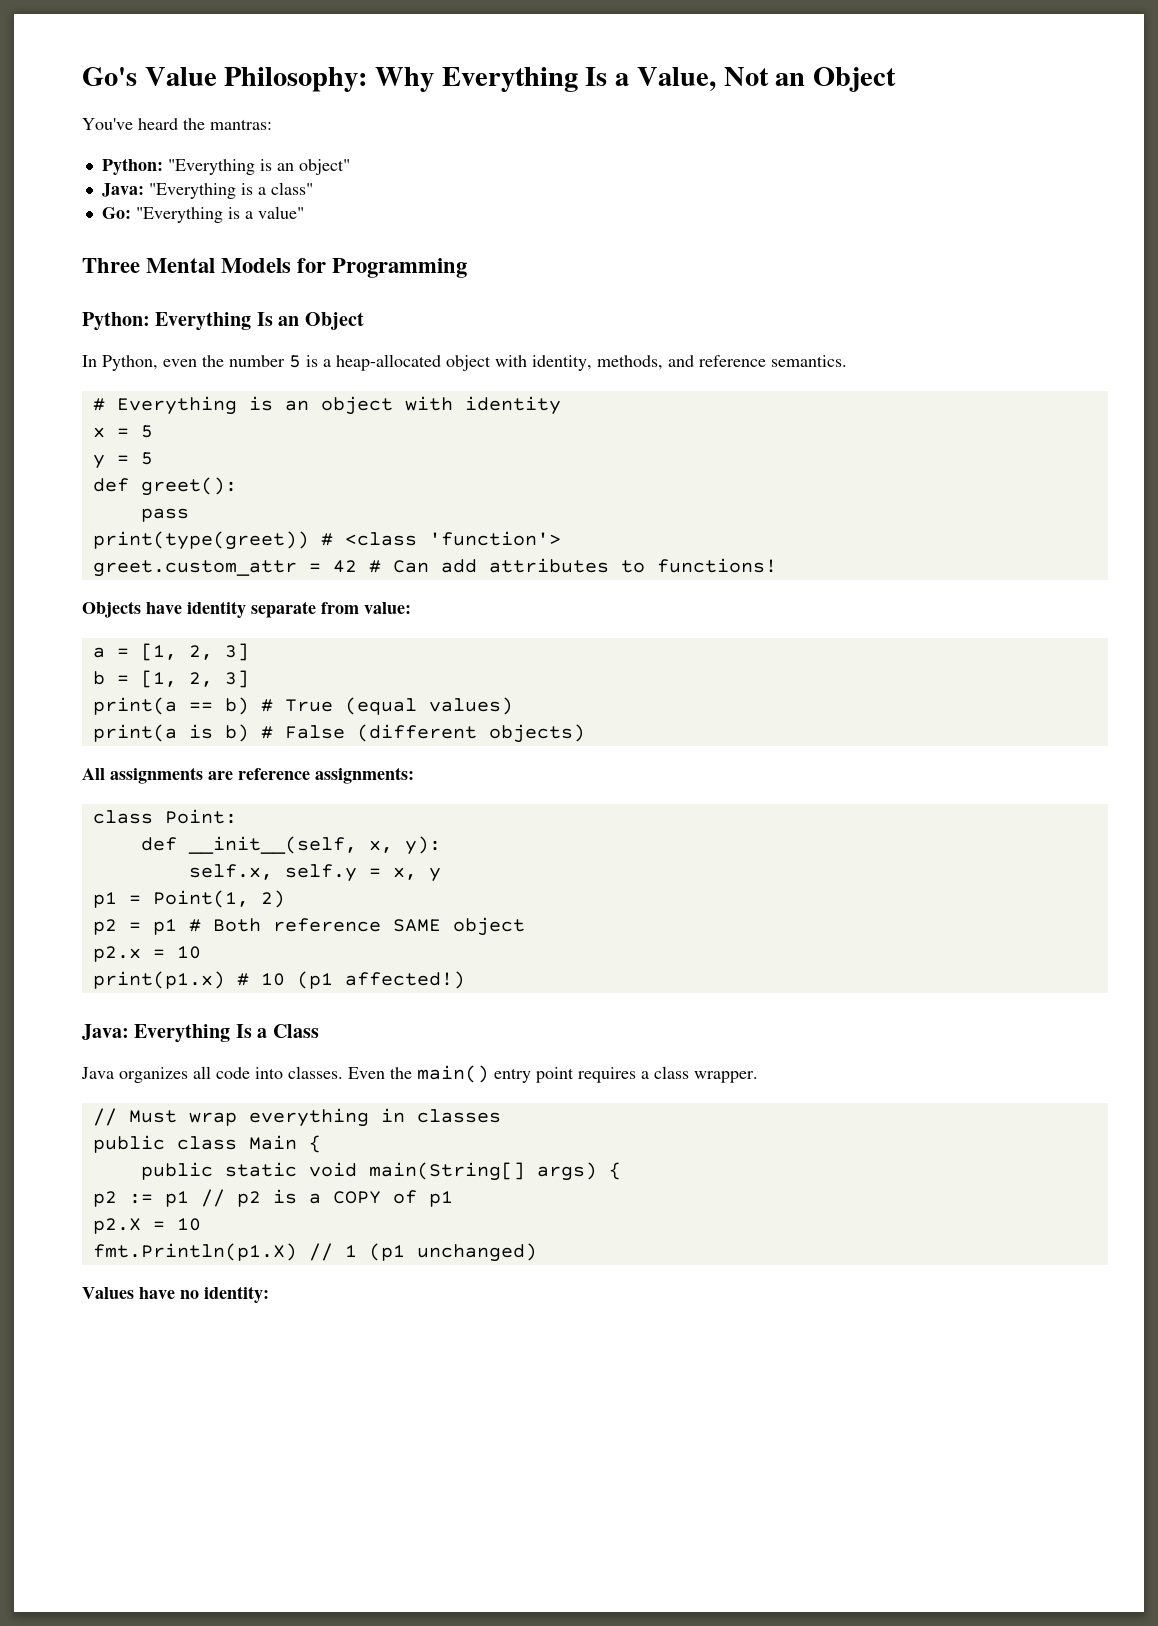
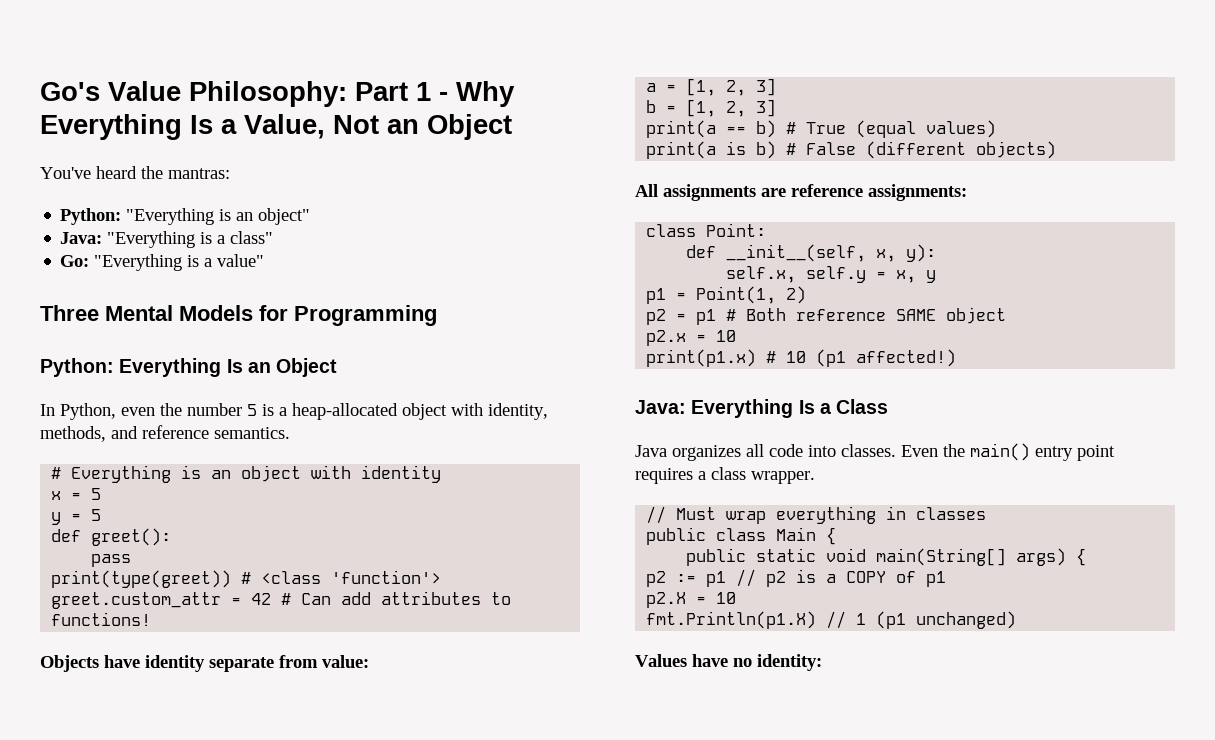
(368, 79) none -> [355,82,448,101] Part 1 -

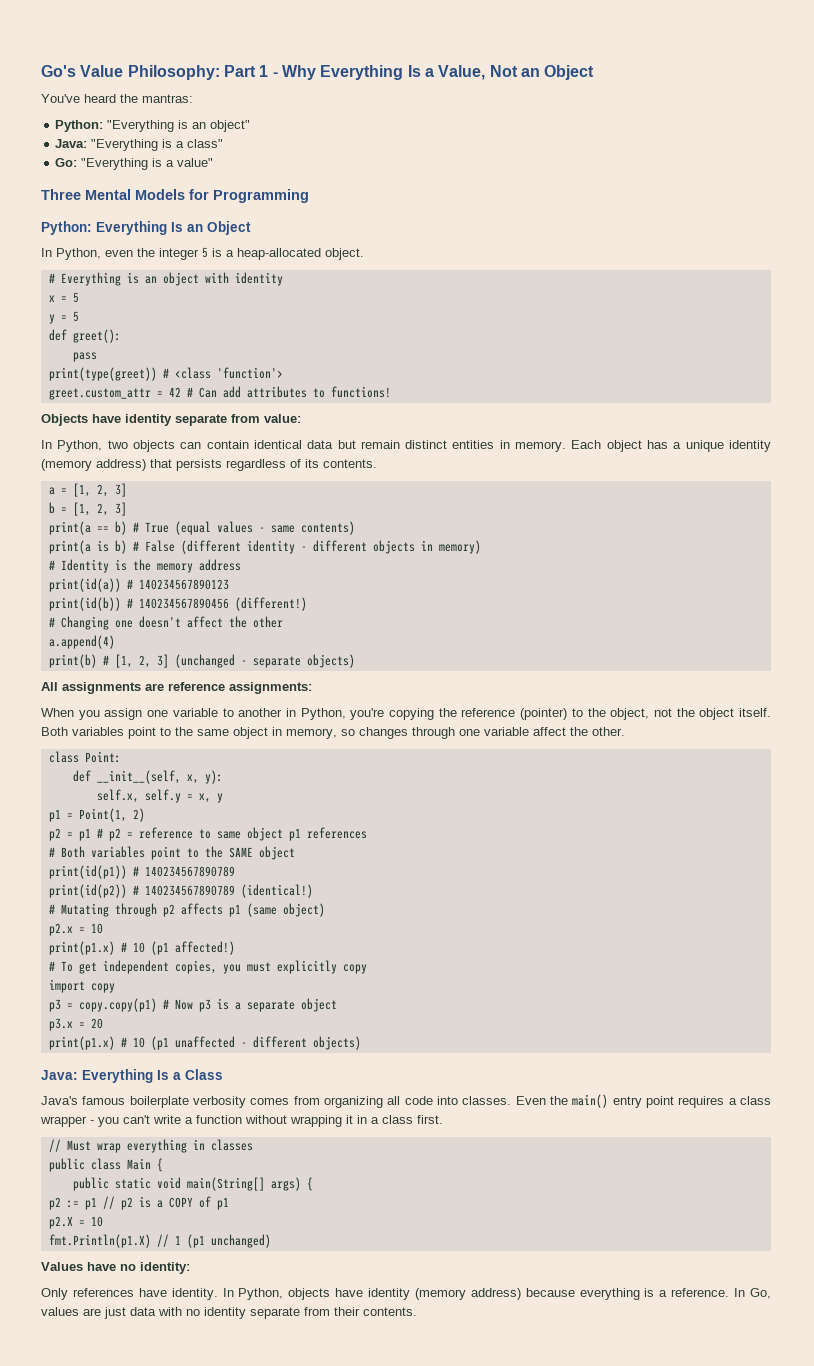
[187,403,242,416] number -> [159,248,199,260] integer
[402,403,548,420] [40,425,290,442] object with identity, methods, and reference semantics. -> [325,248,364,260] object.
(369, 661) none -> [41,440,771,452] [41,459,377,471] // In Python, two objects can contain identical data but remain distinct entities in memory. Each object has a unique identity (memory address) that persists regardless of its contents.
[926,120,997,138] values) -> [216,521,355,535] values - same contents)
(967, 150) none -> [246,540,481,554] [48,559,241,573] [48,578,229,592] [48,597,307,611] [48,616,283,630] [48,635,115,649] [48,654,301,668] identity - different objects in memory) // # Identity is the memory address // print(id(a)) # 140234567890123 // print(id(b)) # 140234567890456 (different!) // # Changing one doesn't affect the other // a.append(4) // print(b) # [1, 2, 3] (unchanged - separate
(967, 192) none -> [41,708,772,720] [41,727,625,739] // When you assign one variable to another in Python, you're copying the reference (pointer) to the object, not the object itself. Both variables point to the same object in memory, so changes through one variable affect the other.
[746,307,1007,324] Both reference SAME object -> [108,827,367,841] [48,846,295,860] [48,865,235,879] [48,884,313,898] [48,903,325,917] p2 = reference to same object p1 references // # Both variables point to the SAME object // print(id(p1)) # 140234567890789 // print(id(p2)) # 140234567890789 (identical!) // # Mutating through p2 affects p1 (same object)
(957, 358) none -> [48,960,367,974] [48,979,115,993] [48,998,337,1012] [48,1018,103,1031] [48,1036,361,1050] // # To get independent copies, you must explicitly copy // import copy // p3 = copy.copy(p1) # Now p3 is a separate object // p3.x = 20 // print(p1.x) # 10 (p1 unaffected - different objects)
[635,445,741,461] Java organizes -> [41,1096,384,1108] Java's famous boilerplate verbosity comes from organizing
[751,471,815,484] wrapper. -> [40,1115,443,1127] wrapper - you can't write a function without wrapping it in a class first.
(822, 662) none -> [41,1288,771,1300] [41,1307,417,1319] // Only references have identity. In Python, objects have identity (memory address) because everything is a reference. In Go, values are just data with no identity separate from their contents.

